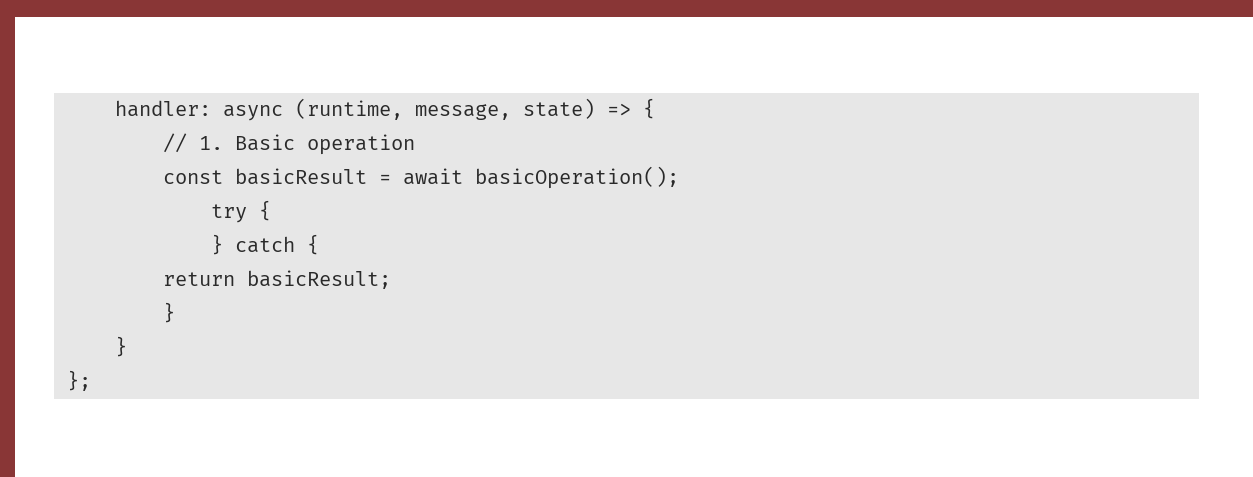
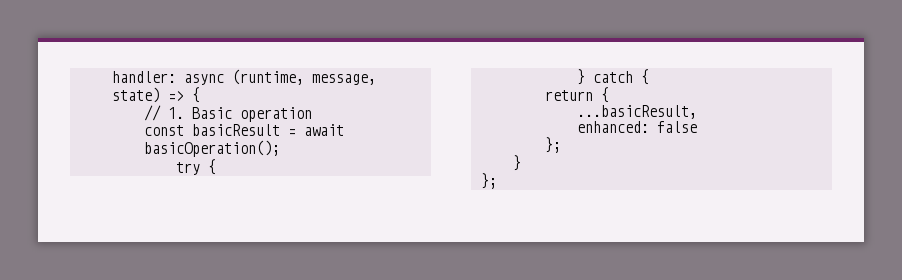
[246,270,391,289] [162,302,175,323] basicResult; // } -> [600,87,609,103] [576,105,697,119] [576,121,697,133] [544,137,561,153] { // ...basicResult, // enhanced: false // };

